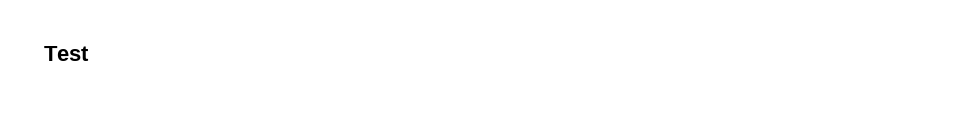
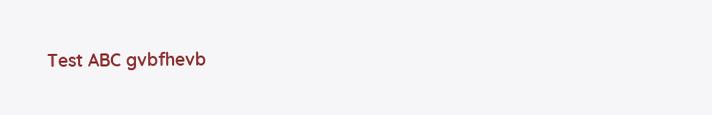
(89, 53) none -> [87,51,207,71] ABC gvbfhevb

